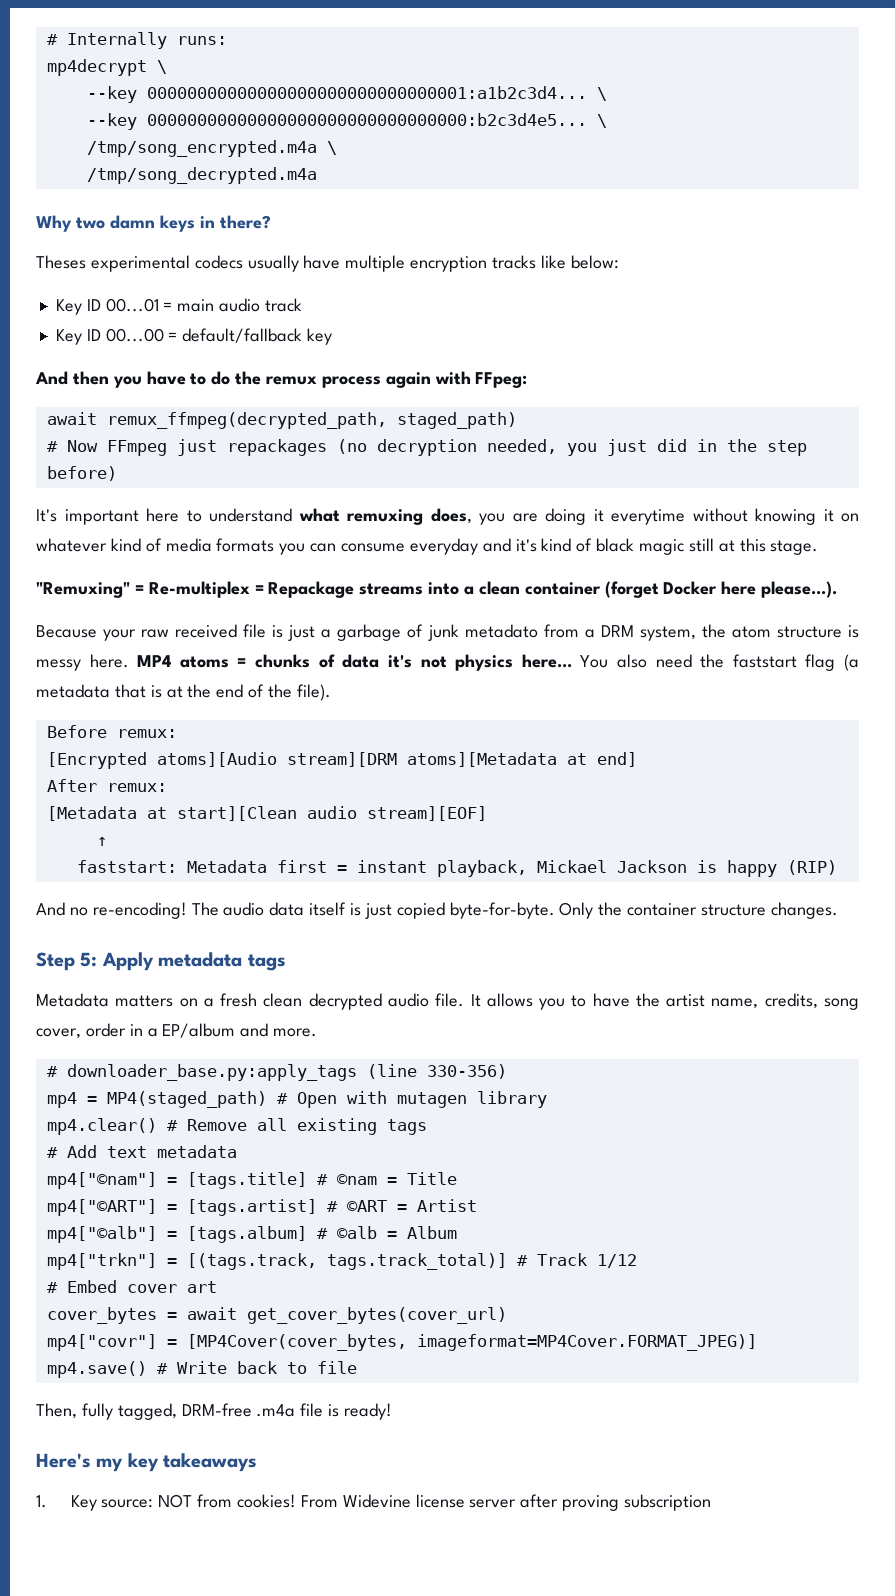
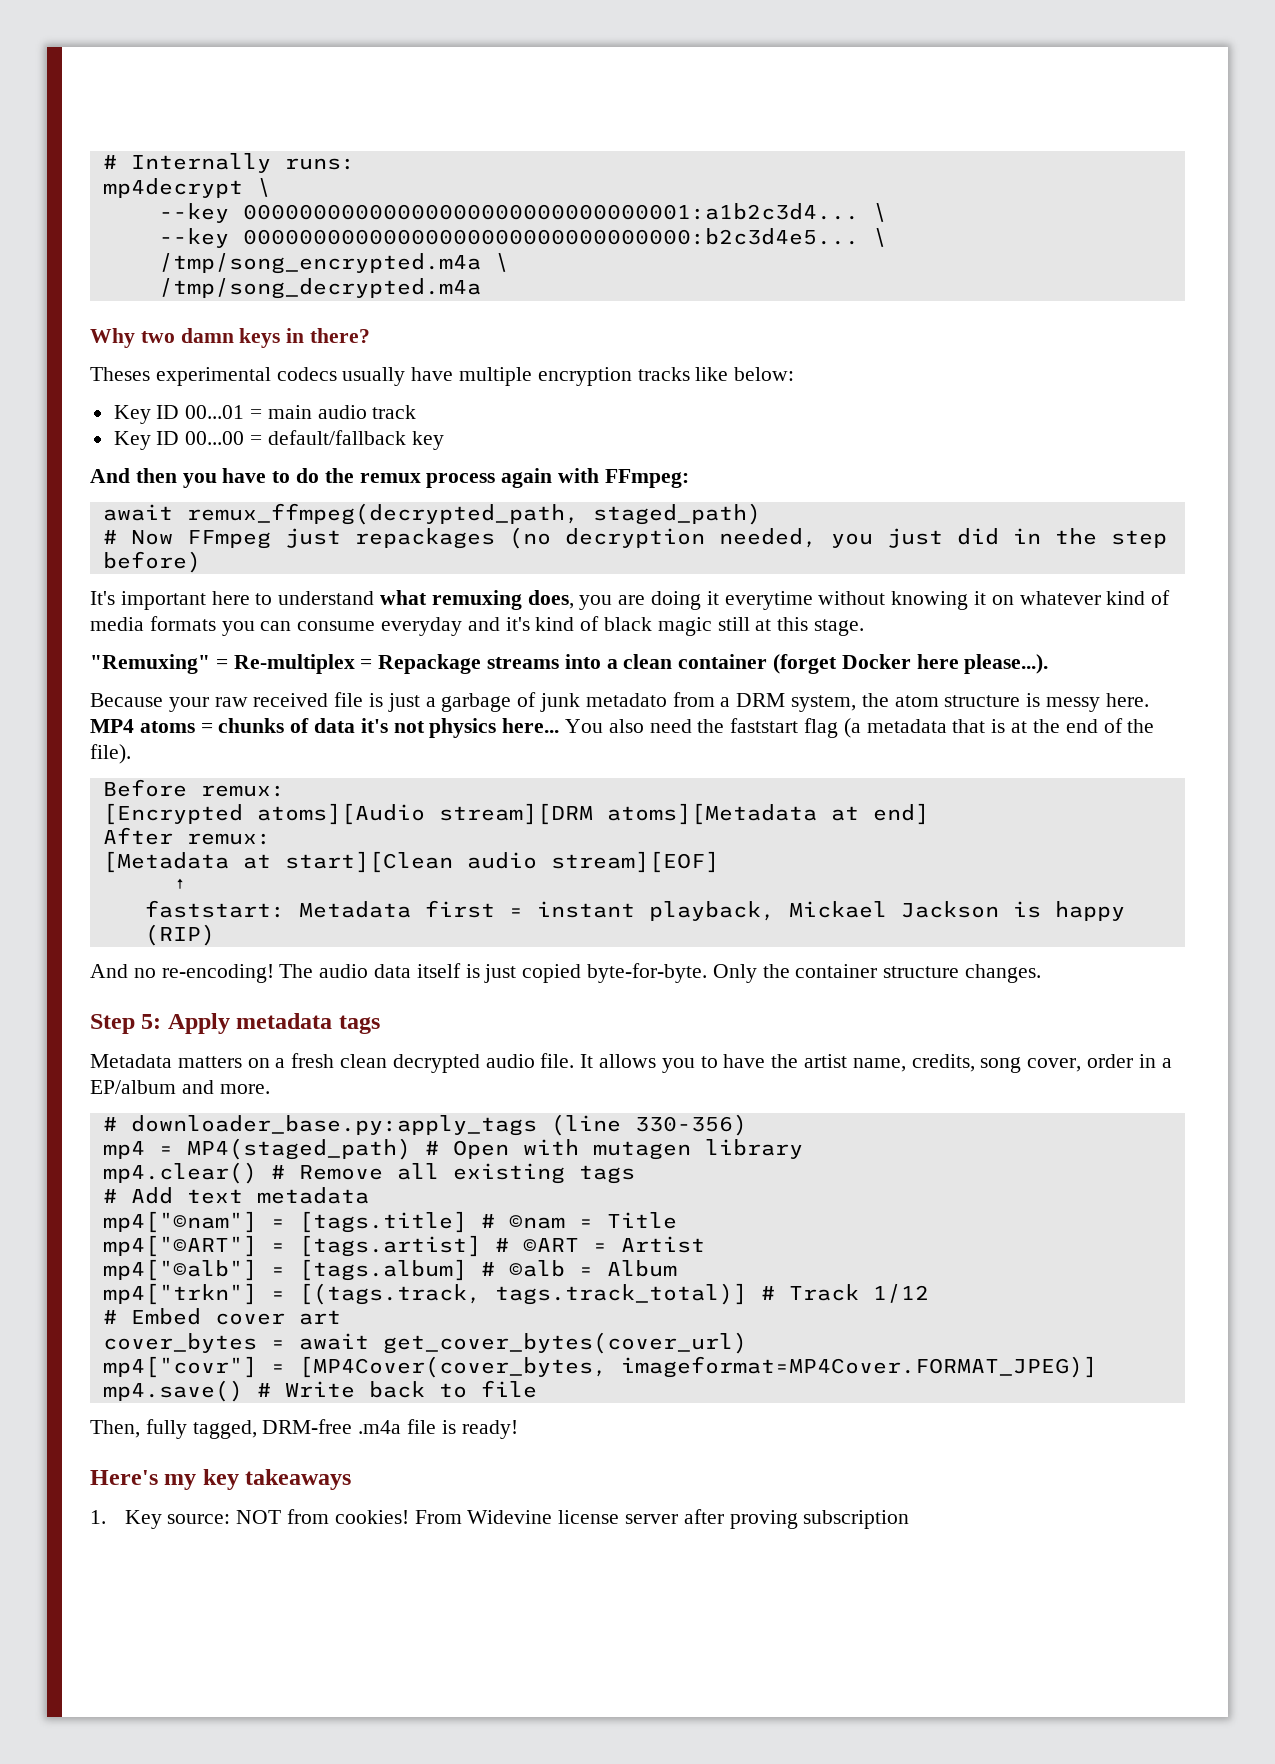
[475,372,528,388] FFpeg: -> [604,469,689,488] FFmpeg:

